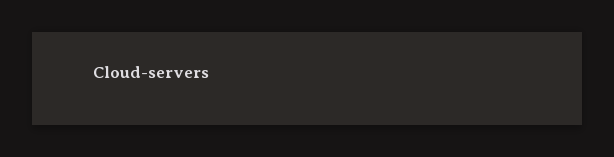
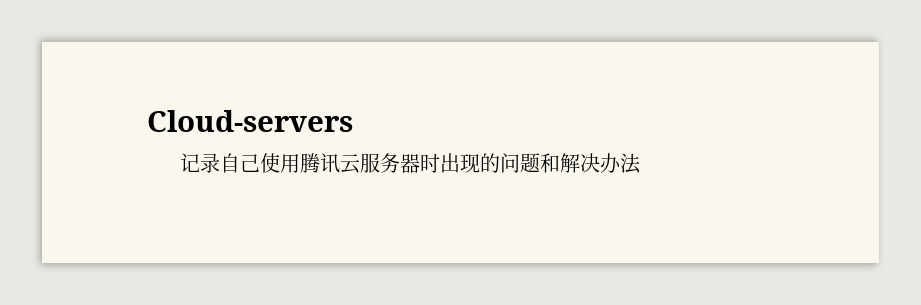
(209, 72) none -> [179,153,641,174] // 记录自己使用腾讯云服务器时出现的问题和解决办法

